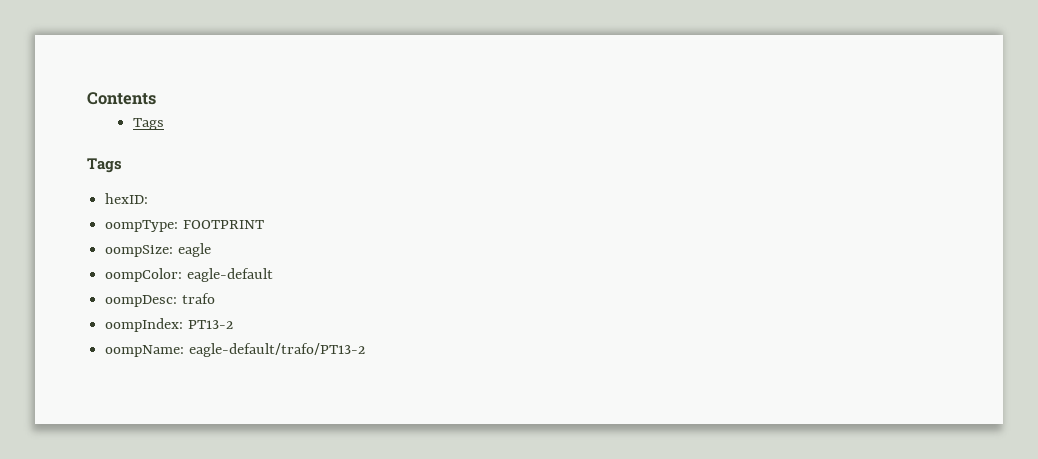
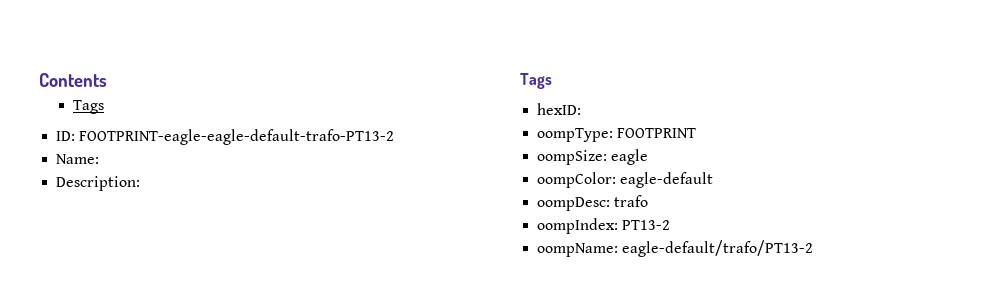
(164, 124) none -> [56,129,395,145] [56,154,100,164] [56,176,141,191] // ID: FOOTPRINT-eagle-eagle-default-trafo-PT13-2 // Name: // Description:

